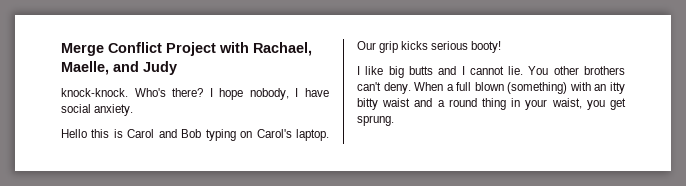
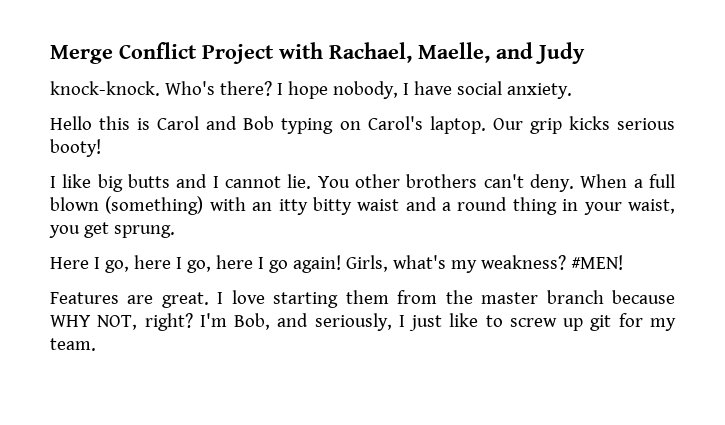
(394, 120) none -> [50,255,623,273] [50,290,675,308] [50,313,676,331] [50,338,96,351] // Here I go, here I go, here I go again! Girls, what's my weakness? #MEN! // Features are great. I love starting them from the master branch because WHY NOT, right? I'm Bob, and seriously, I just like to screw up git for my team.

